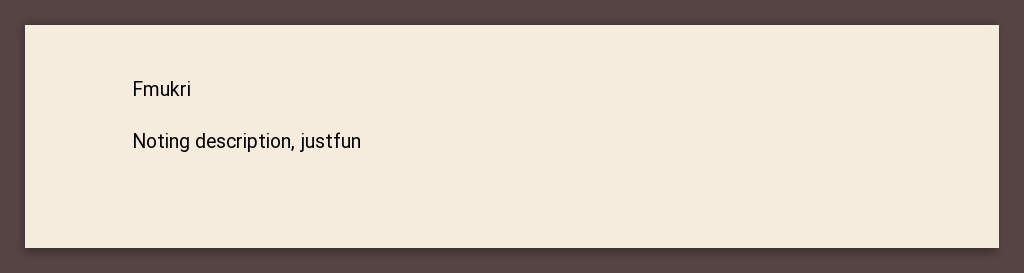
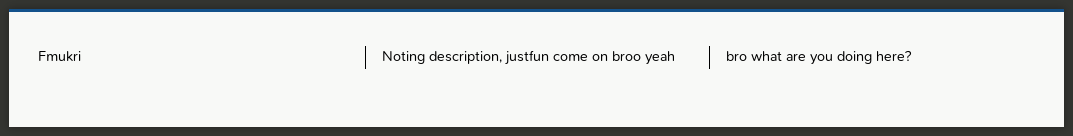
(361, 142) none -> [553,50,912,65] come on broo yeah bro what are you doing here?

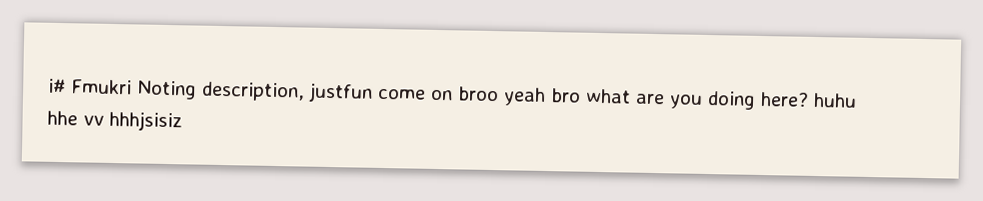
(38, 56) none -> [48,78,66,94] i#
(81, 56) // -> (132, 87) none
(912, 55) none -> [813,92,857,108] [47,110,182,132] huhu hhe vv hhhjsisiz

